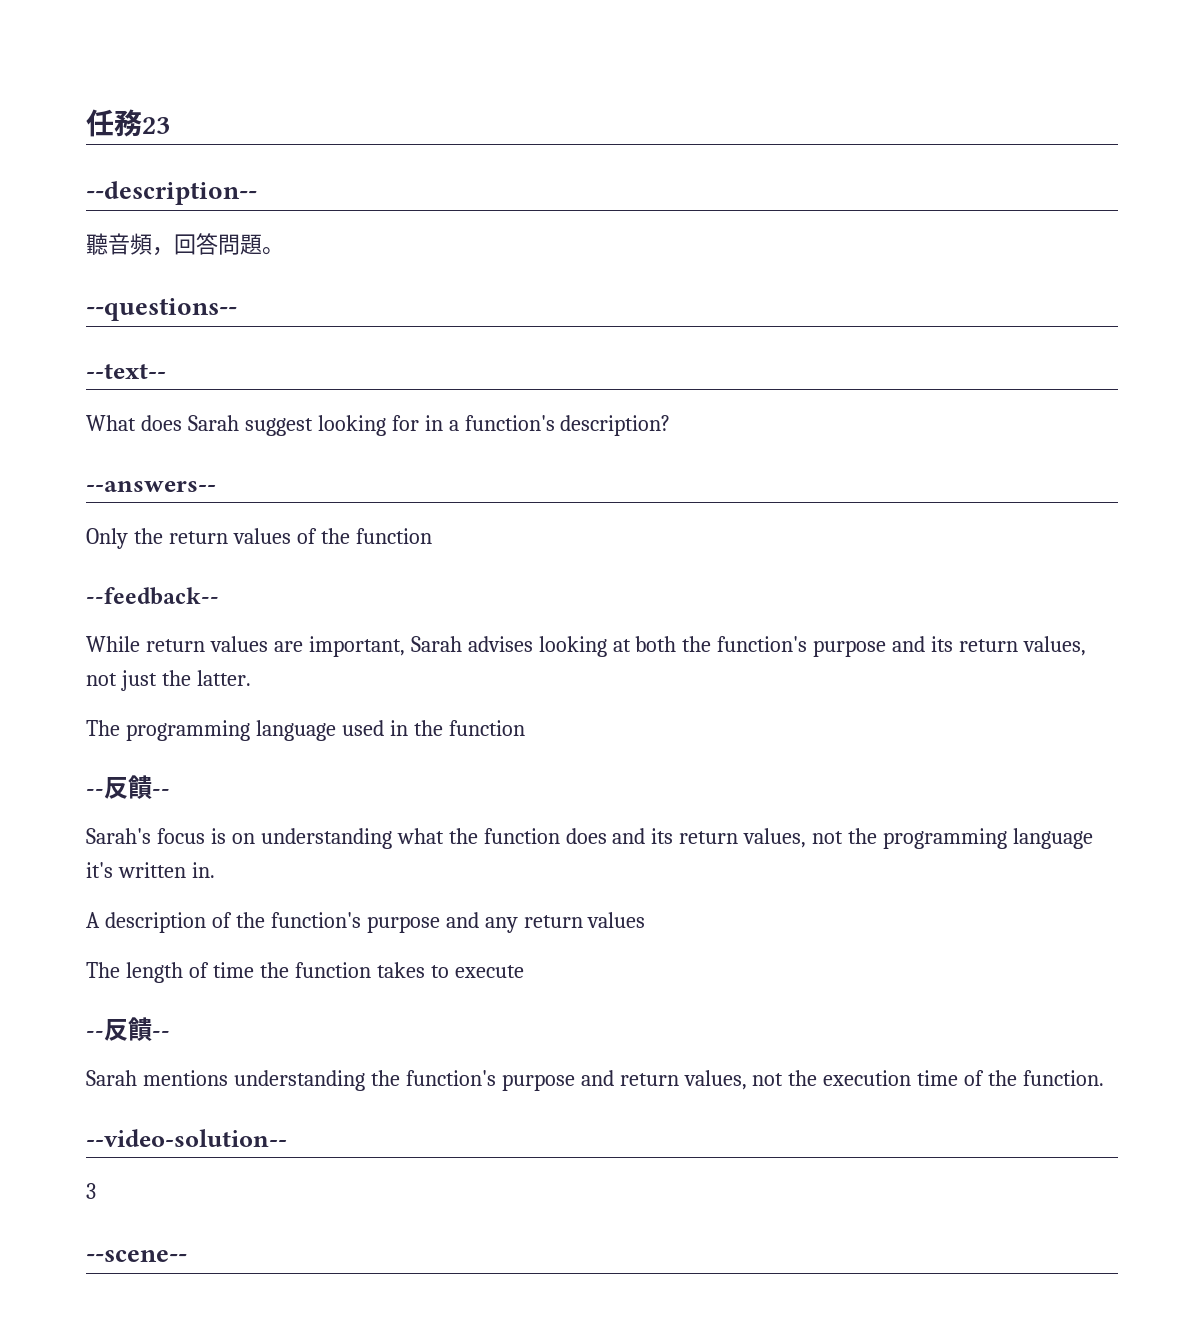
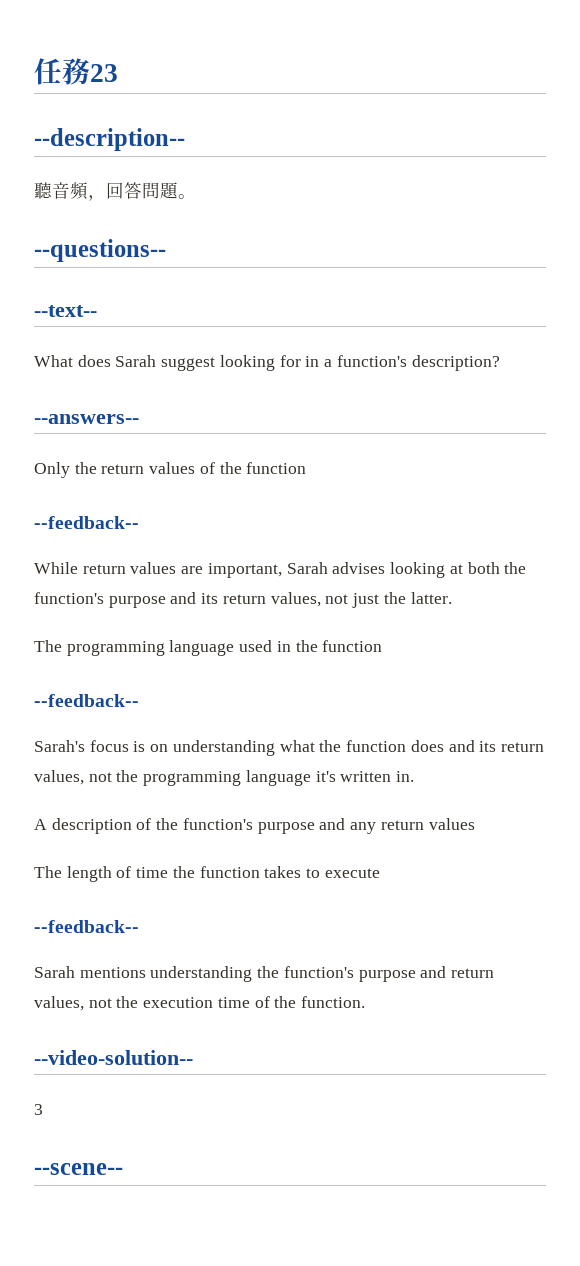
[86,775,170,799] --反饋-- -> [34,694,139,707] --feedback--
[86,1017,170,1041] --反饋-- -> [34,920,139,933] --feedback--

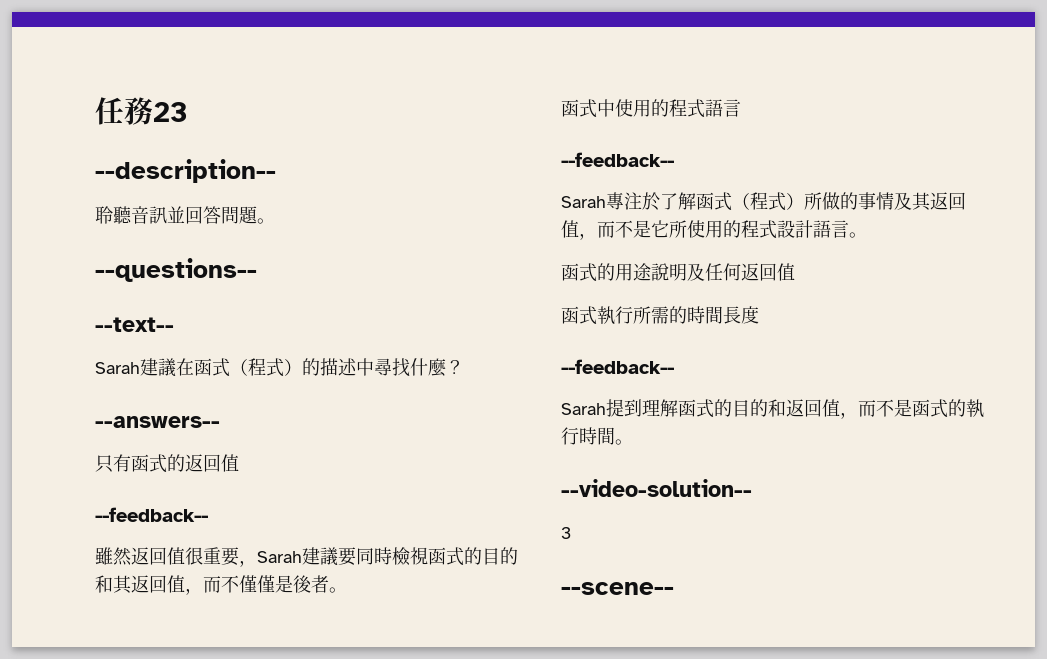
[34,182,106,201] 聽音頻， -> [95,206,185,224] 聆聽音訊並
[34,355,500,371] [34,414,139,424] [34,462,307,478] [34,516,139,529] [34,562,527,578] [34,592,452,608] [34,640,383,656] [34,694,139,707] [34,740,544,756] [34,770,415,786] [34,818,475,834] [34,866,380,882] [34,920,139,933] [34,966,495,982] [34,996,366,1011] What does Sarah suggest looking for in a function's description? // --answers-- // Only the return values of the function // --feedback-- // While return values are important, Sarah advises looking at both the function's purpose and its return values, not just the latter. // The programming language used in the function // --feedback-- // Sarah's focus is on understanding what the function does and its return values, not the programming language it's written in. // A description of the function's purpose and any return values // The length of time the function takes to execute // --feedback-- // Sarah mentions understanding the function's purpose and return values, not the execution time of the function. -> [95,358,464,377] [95,416,220,428] [95,454,239,473] [95,507,208,522] [95,547,518,567] [95,575,347,595] [561,99,741,118] [561,152,674,167] [561,192,966,211] [561,220,867,240] [561,263,795,282] [561,306,759,325] [561,359,674,374] [561,399,984,419] [561,427,633,445] Sarah建議在函式（程式）的描述中尋找什麼？ // --answers-- // 只有函式的返回值 // --feedback-- // 雖然返回值很重要，Sarah建議要同時檢視函式的目的和其返回值，而不僅僅是後者。 // 函式中使用的程式語言 // --feedback-- // Sarah專注於了解函式（程式）所做的事情及其返回值，而不是它所使用的程式設計語言。 // 函式的用途說明及任何返回值 // 函式執行所需的時間長度 // --feedback-- // Sarah提到理解函式的目的和返回值，而不是函式的執行時間。

